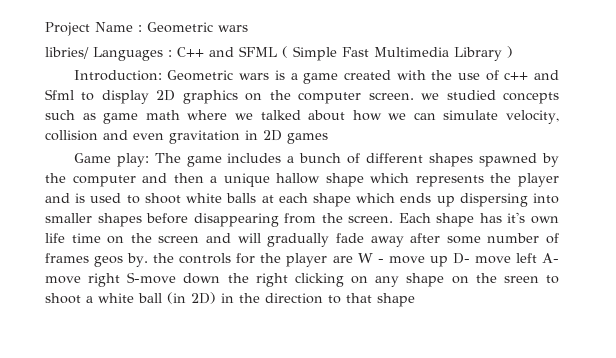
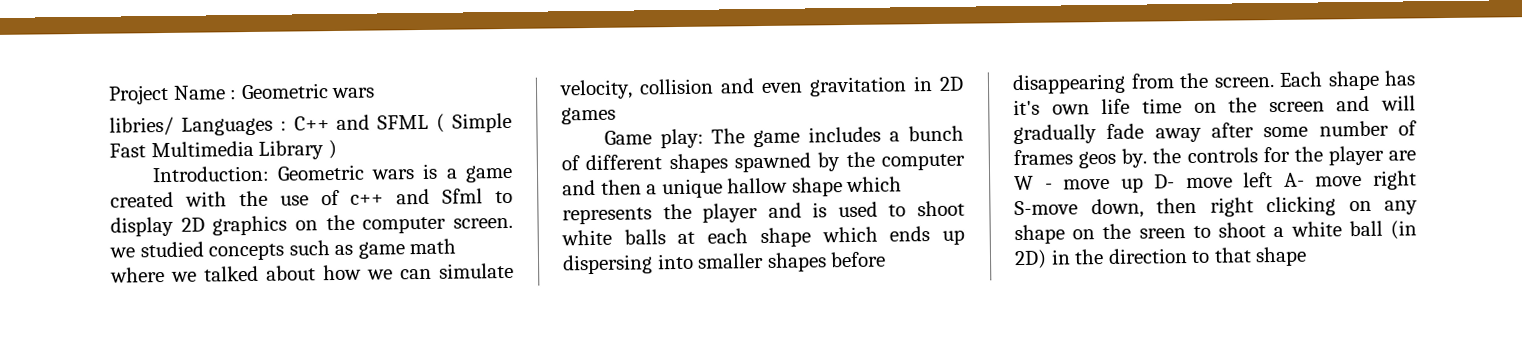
[183,273,249,284] down the -> [1090,197,1197,219] down, then

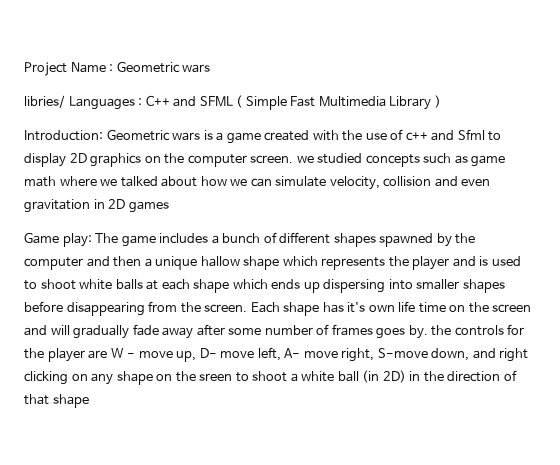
[1078,150,1117,169] geos -> [376,328,406,339] goes
[1120,177,1144,193] up -> [176,351,197,362] up,
[1243,172,1274,188] left -> [257,347,281,361] left,
[1373,170,1417,190] right -> [341,348,375,362] right,
[1156,197,1197,214] then -> [472,348,496,359] and
[1191,250,1211,263] to -> [503,370,517,381] of

